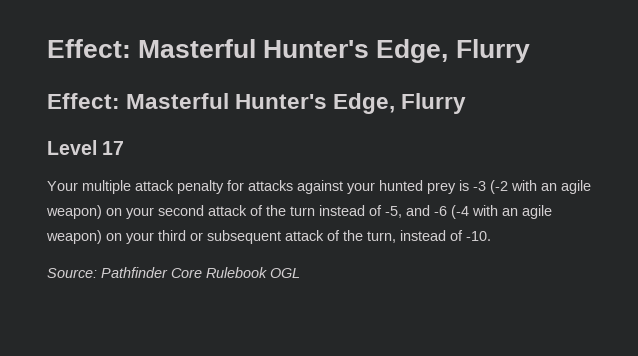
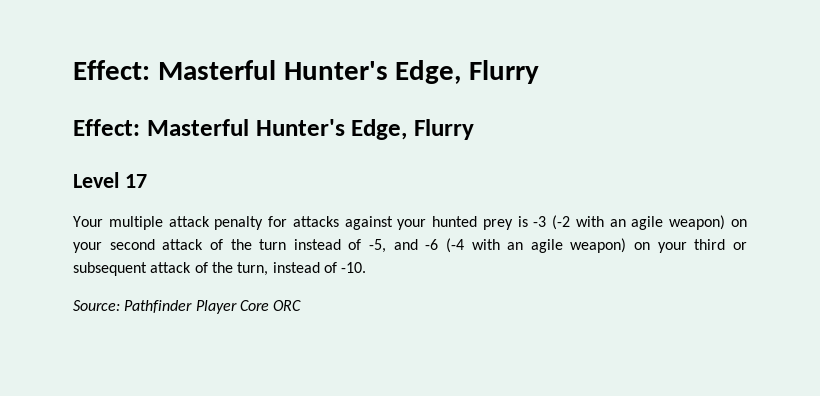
[171,267,300,278] Core Rulebook OGL -> [195,300,302,314] Player Core ORC

